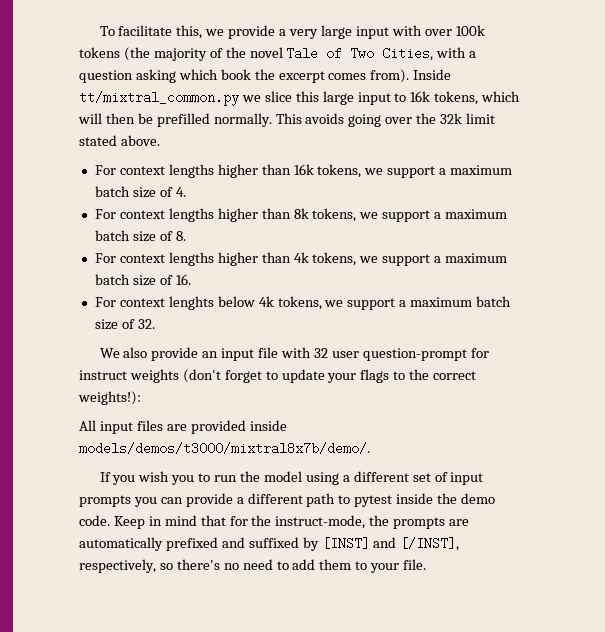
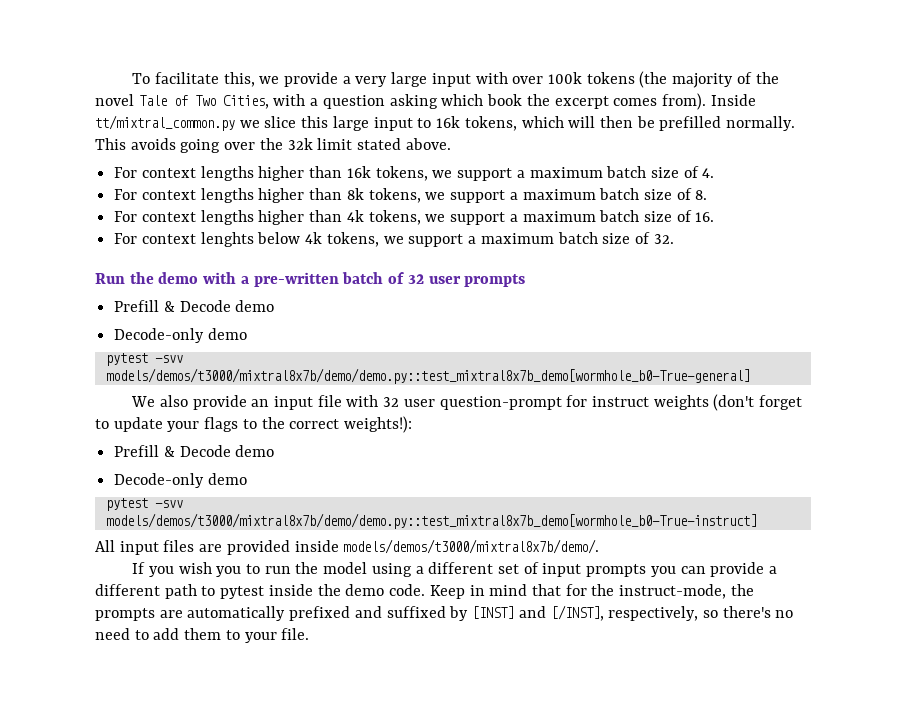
(155, 324) none -> [95,272,526,287] [114,300,275,312] [114,328,247,343] [105,353,183,366] [105,368,750,384] // Run the demo with a pre-written batch of 32 user prompts // Prefill & Decode demo // Decode-only demo // pytest -svv models/demos/t3000/mixtral8x7b/demo/demo.py::test_mixtral8x7b_demo[wormhole_b0-True-general]
(141, 398) none -> [114,445,275,457] [114,473,247,488] [105,498,183,511] [105,513,757,529] // Prefill & Decode demo // Decode-only demo // pytest -svv models/demos/t3000/mixtral8x7b/demo/demo.py::test_mixtral8x7b_demo[wormhole_b0-True-instruct]

